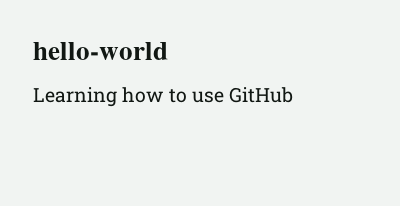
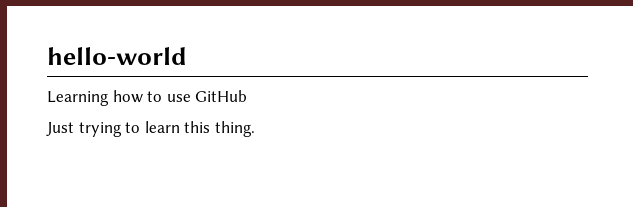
(294, 95) none -> [46,121,255,137] // Just trying to learn this thing.

